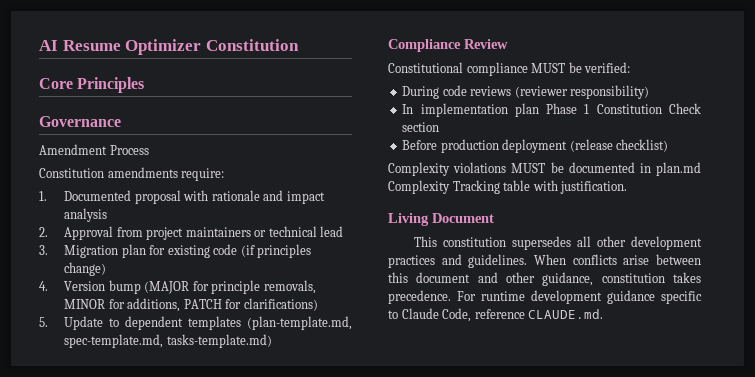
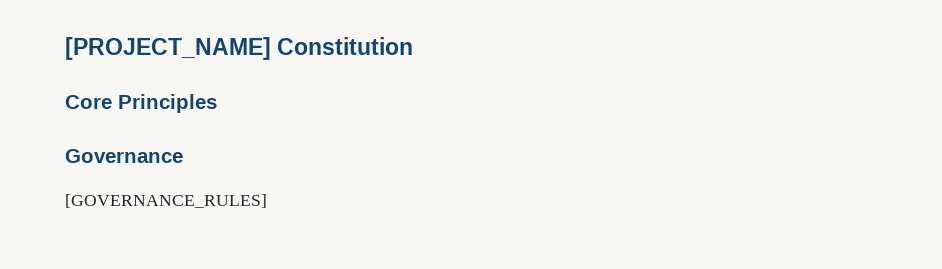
[39,39,202,55] AI Resume Optimizer -> [65,37,271,60] [PROJECT_NAME]
[39,144,149,155] [39,167,225,181] [39,190,325,204] [64,208,108,222] [39,226,344,240] [39,244,312,258] [64,262,107,276] [39,280,316,294] [64,298,318,312] [39,316,352,330] [64,334,272,348] [388,39,508,52] [388,62,631,76] [402,85,650,99] [402,103,701,117] [402,122,440,132] [402,139,669,153] [388,162,701,176] [388,180,628,194] [388,213,494,226] [413,236,702,250] [388,254,701,268] [388,272,701,286] [388,290,702,304] [388,308,604,322] Amendment Process // Constitution amendments require: // 1. Documented proposal with rationale and impact analysis // 2. Approval from project maintainers or technical lead // 3. Migration plan for existing code (if principles change) // 4. Version bump (MAJOR for principle removals, MINOR for additions, PATCH for clarifications) // 5. Update to dependent templates (plan-template.md, spec-template.md, tasks-template.md) // Compliance Review // Constitutional compliance MUST be verified: // During code reviews (reviewer responsibility) // In implementation plan Phase 1 Constitution Check section // Before production deployment (release checklist) // Complexity violations MUST be documented in plan.md Complexity Tracking table with justification. // Living Document // This constitution supersedes all other development practices and guidelines. When conflicts arise between this document and other guidance, constitution takes precedence. For runtime development guidance specific to Claude Code, reference CLAUDE.md. -> [65,194,267,208] [GOVERNANCE_RULES]

